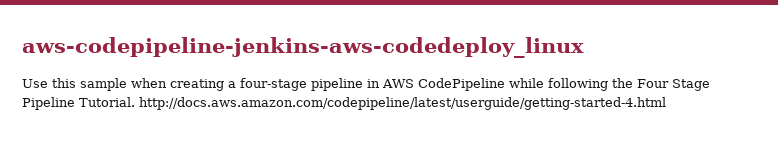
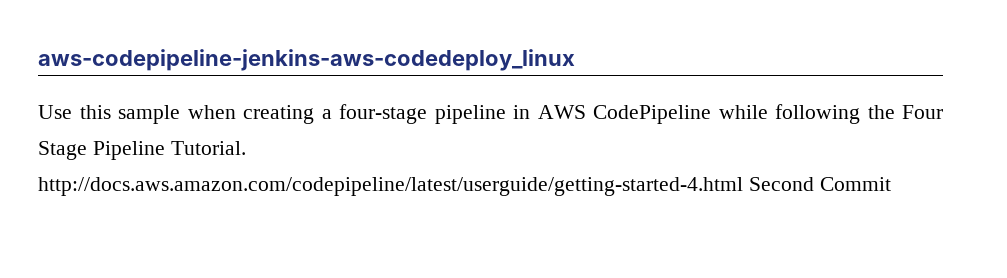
(666, 103) none -> [748,177,891,191] Second Commit

